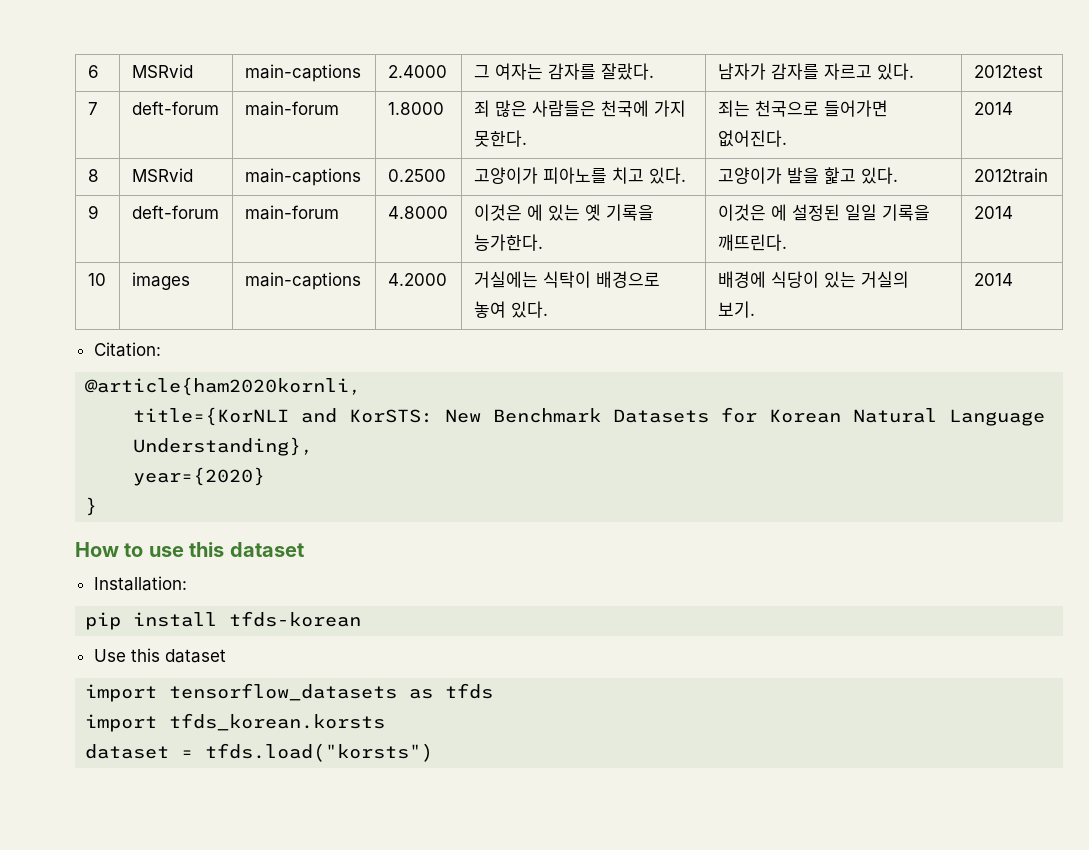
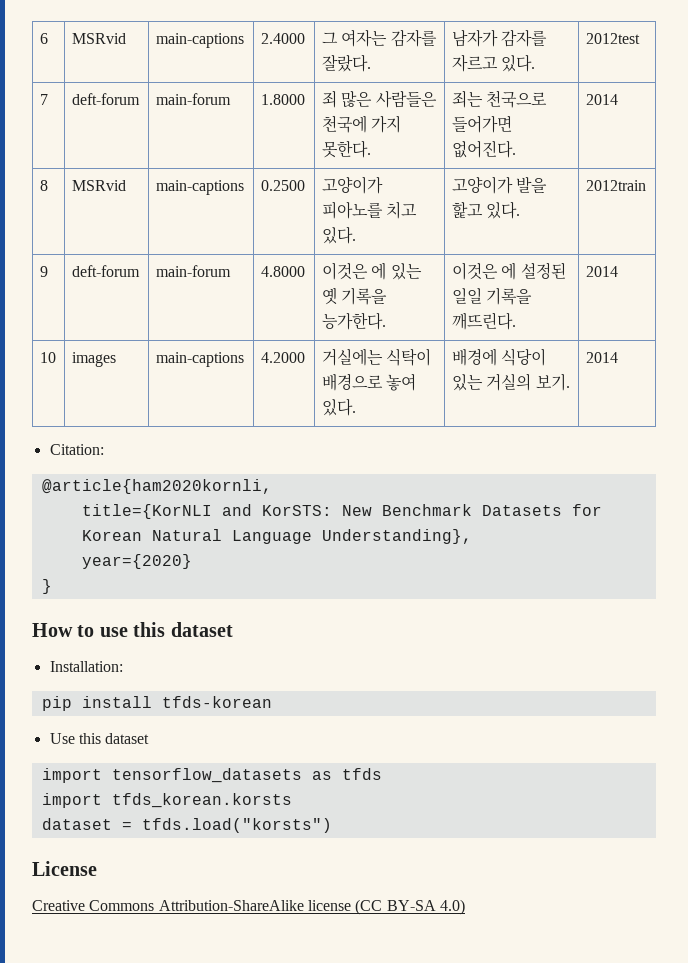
(434, 752) none -> [32,861,97,876] [32,899,465,915] // License // Creative Commons Attribution-ShareAlike license (CC BY-SA 4.0)

